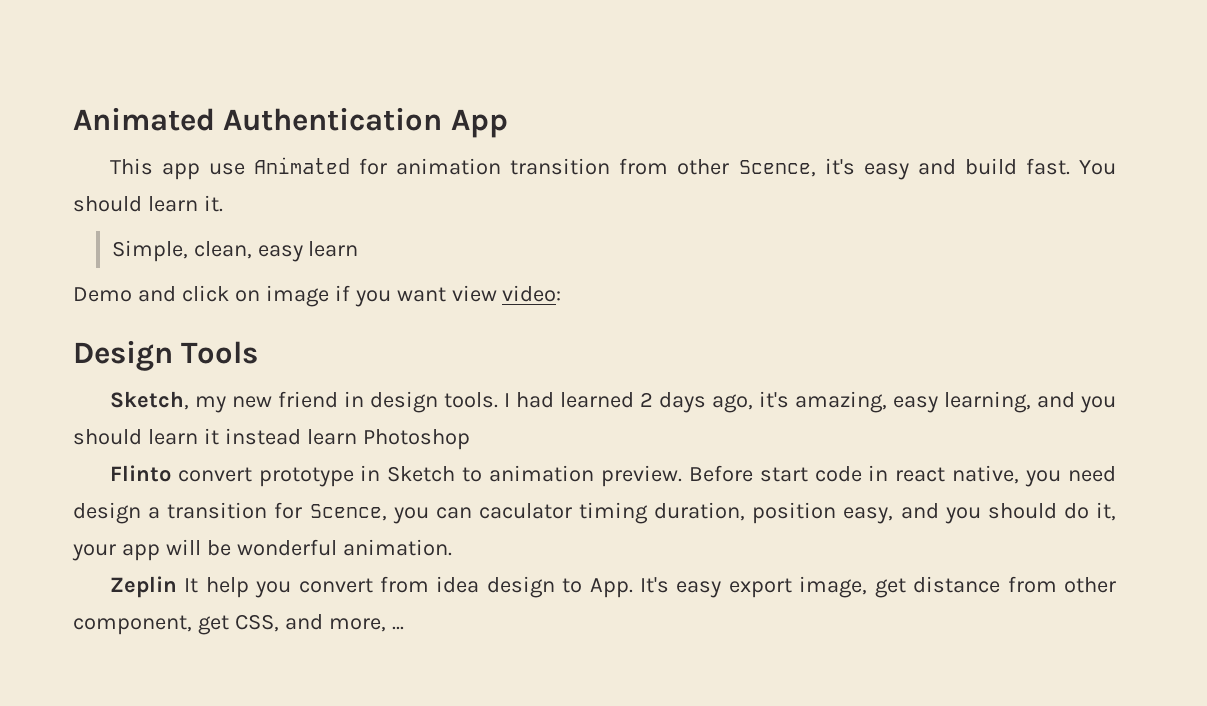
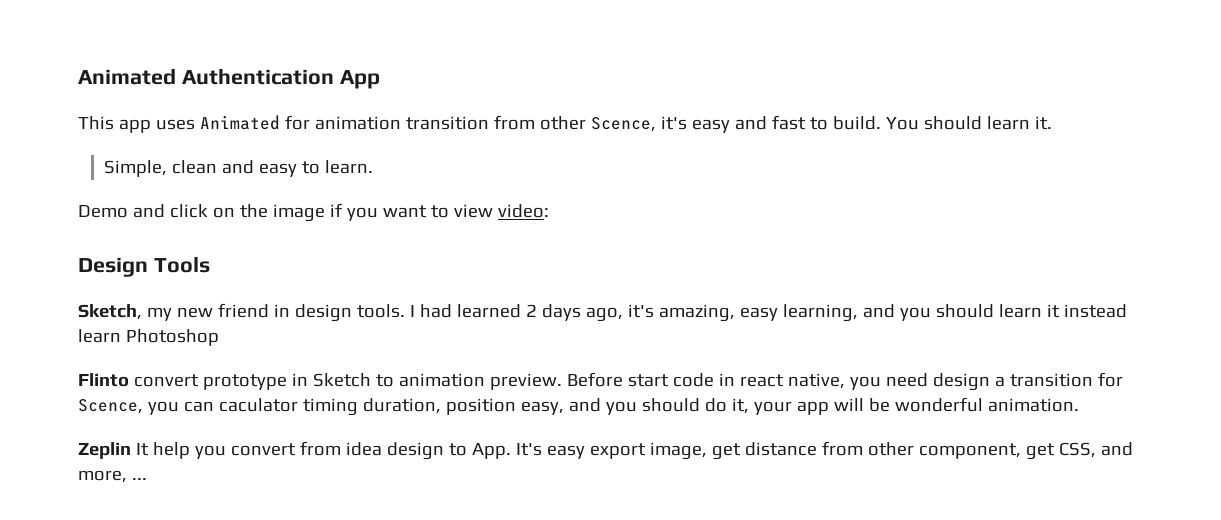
[208,163,245,175] use -> [155,119,195,130] uses
[964,158,1070,175] build fast. -> [771,115,881,130] fast to build.
[193,241,359,262] clean, easy learn -> [172,160,374,177] clean and easy to learn.
(260, 296) none -> [239,204,268,218] the
(446, 294) none -> [430,205,449,218] to

